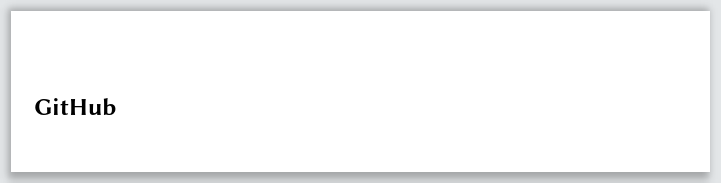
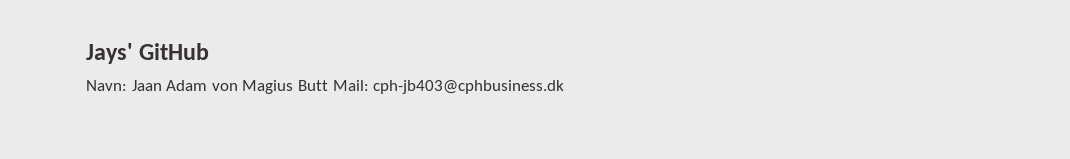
(34, 107) none -> [86,43,133,64] Jays'
(116, 107) none -> [86,80,565,94] // Navn: Jaan Adam von Magius Butt Mail: cph-jb403@cphbusiness.dk

